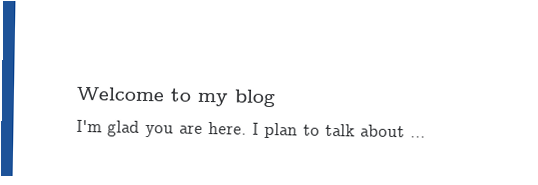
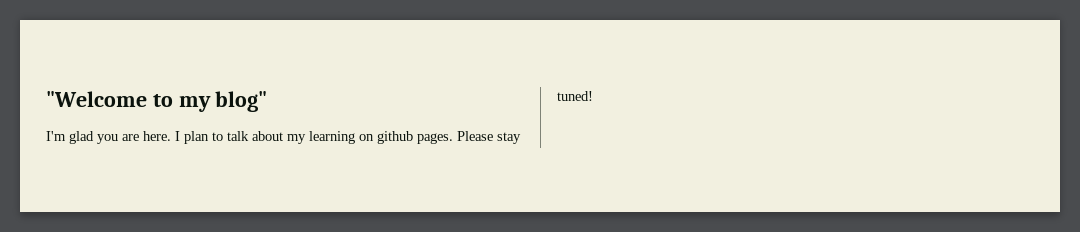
[76,86,165,102] Welcome -> [46,91,147,107] "Welcome
[234,89,276,108] blog -> [215,91,268,112] blog"
[410,136,426,138] ... -> [287,131,521,144] [557,91,593,101] my learning on github pages. Please stay tuned!

